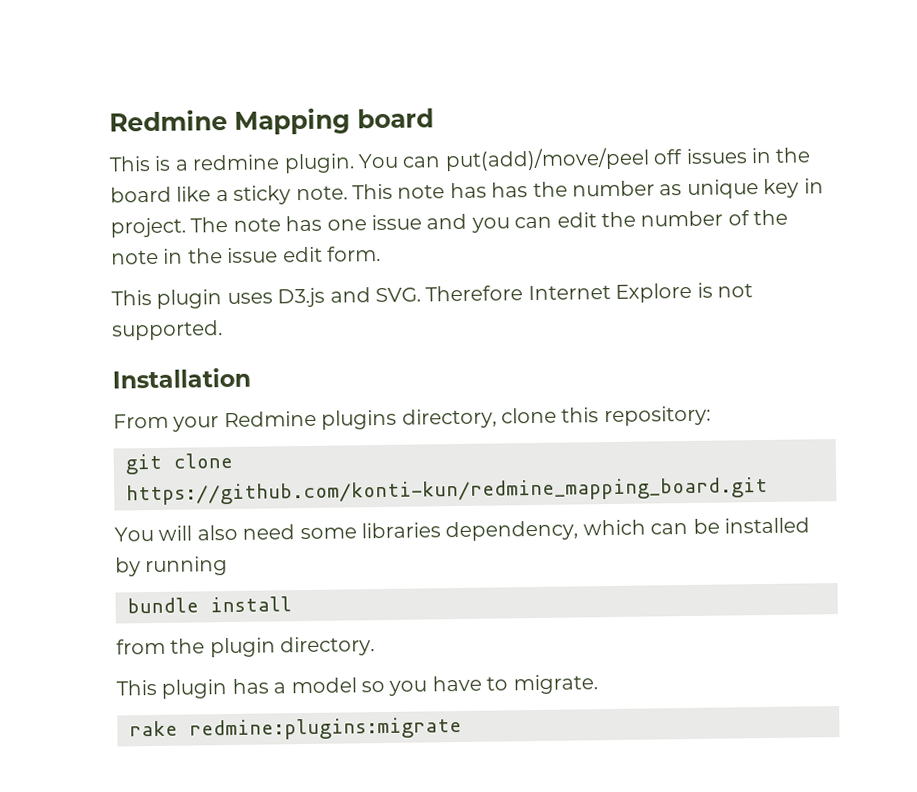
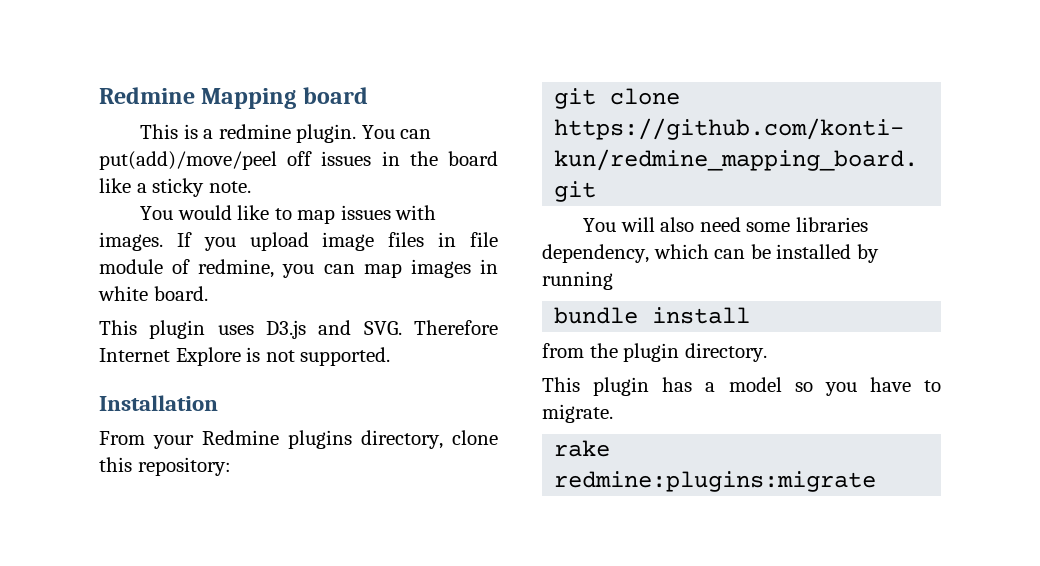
[352,178,824,200] [110,209,789,238] [111,246,381,265] This note has has the number as unique key in project. The note has one issue and you can edit the number of the note in the issue edit form. -> [140,205,437,224] [99,232,498,251] [99,259,499,278] [98,286,208,301] // You would like to map issues with images. If you upload image files in file module of redmine, you can map images in white board.

